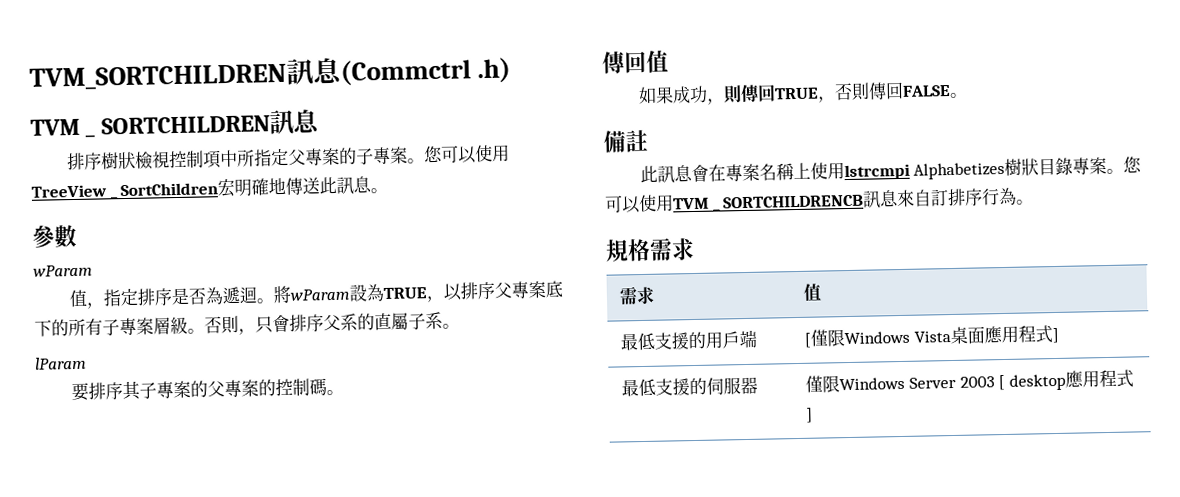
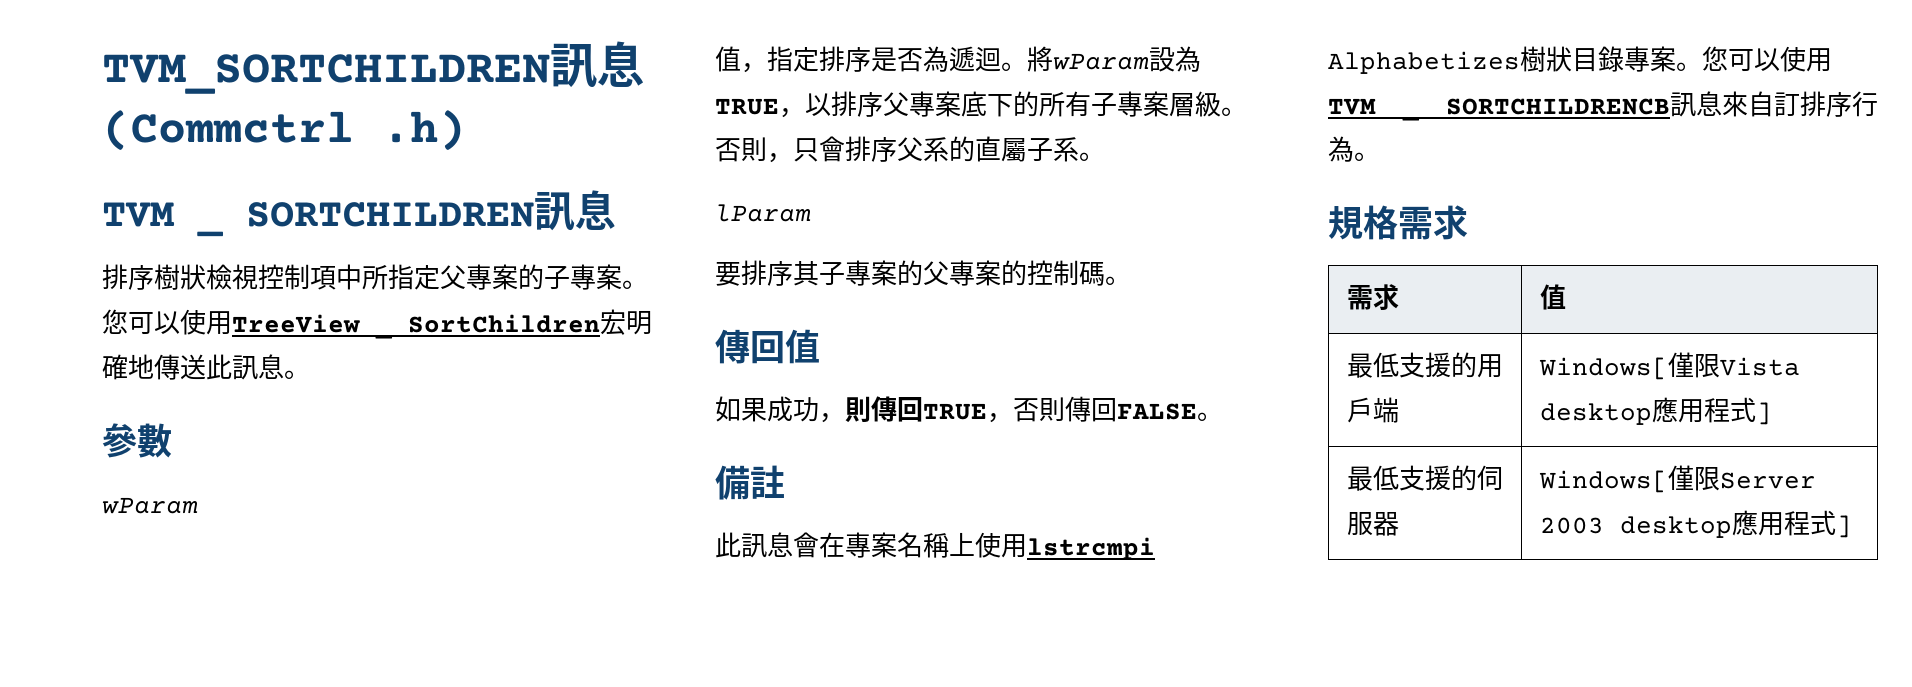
[804,326,986,348] [僅限Windows Vista桌面 -> [1538,352,1800,380] [1539,403,1652,425] Windows[僅限Vista desktop
[805,375,906,393] 僅限Windows -> [1538,465,1720,493] Windows[僅限
[998,374,1006,391] [ -> (1604, 525) none

